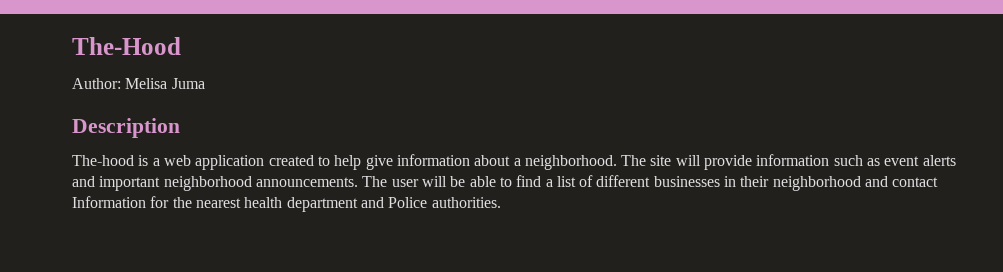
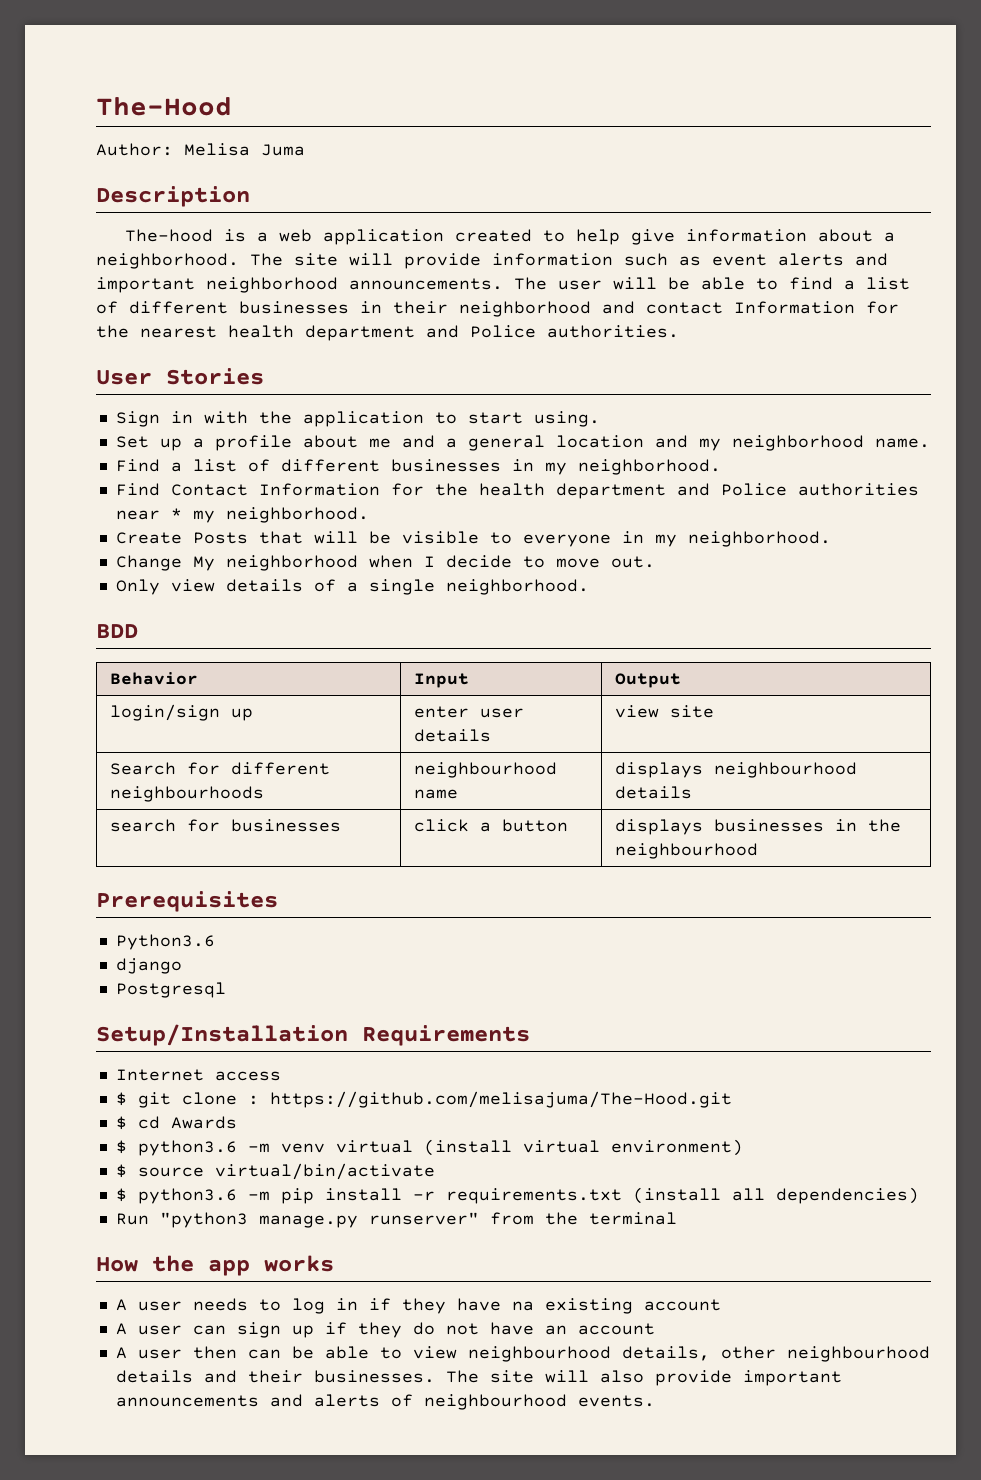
(501, 202) none -> [96,368,264,385] [115,411,600,427] [115,435,930,451] [115,459,721,475] [115,483,919,499] [115,507,369,523] [115,531,831,547] [115,555,655,571] [115,579,589,595] [96,624,138,638] [110,672,199,685] [414,673,470,688] [615,673,682,688] [110,704,254,721] [414,706,525,718] [414,729,492,742] [615,705,715,718] [110,762,331,775] [110,786,265,802] [414,762,558,778] [414,789,459,799] [615,762,858,778] [615,786,693,799] [110,819,342,832] [414,819,569,832] [615,819,902,835] [615,843,759,859] [96,891,278,912] [115,934,215,950] [115,958,182,974] [115,982,226,998] [96,1024,530,1046] [115,1069,281,1081] [115,1091,732,1108] [115,1116,237,1130] [115,1139,743,1156] [115,1163,435,1180] [115,1187,919,1204] [115,1212,677,1228] [96,1255,334,1276] [115,1298,721,1314] [115,1322,655,1338] [115,1346,930,1362] [115,1370,842,1386] [115,1394,655,1410] // User Stories // Sign in with the application to start using. // Set up a profile about me and a general location and my neighborhood name. // Find a list of different businesses in my neighborhood. // Find Contact Information for the health department and Police authorities near * my neighborhood. // Create Posts that will be visible to everyone in my neighborhood. // Change My neighborhood when I decide to move out. // Only view details of a single neighborhood. // BDD // Behavior | Input | Output // login/sign up | enter user details | view site // Search for different neighbourhoods | neighbourhood name | displays neighbourhood details // search for businesses | click a button | displays businesses in the neighbourhood // Prerequisites // Python3.6 // django // Postgresql // Setup/Installation Requirements // Internet access // $ git clone : https://github.com/melisajuma/The-Hood.git // $ cd Awards // $ python3.6 -m venv virtual (install virtual environment) // $ source virtual/bin/activate // $ python3.6 -m pip install -r requirements.txt (install all dependencies) // Run "python3 manage.py runserver" from the terminal // How the app works // A user needs to log in if they have na existing account // A user can sign up if they do not have an account // A user then can be able to view neighbourhood details, other neighbourhood details and their businesses. The site will also provide important announcements and alerts of neighbourhood events.

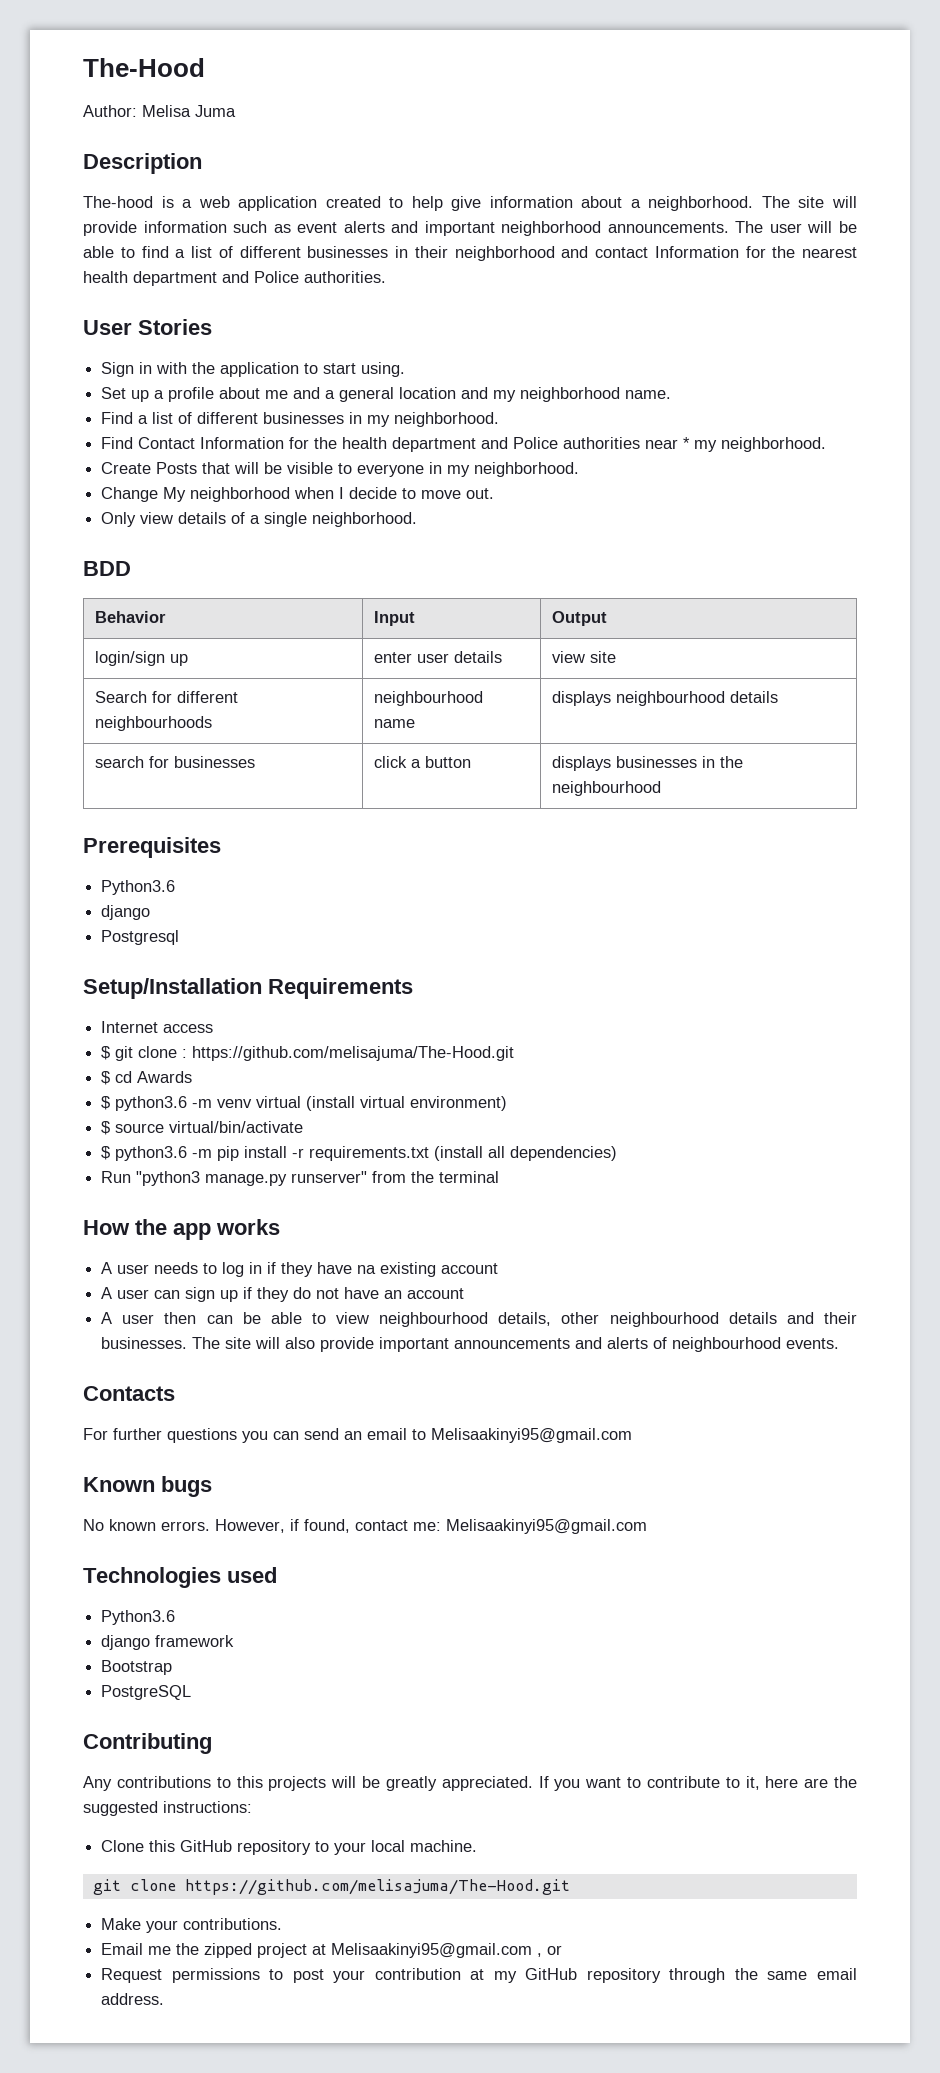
(655, 1401) none -> [83,1386,175,1401] [83,1428,632,1443] [83,1476,212,1497] [83,1519,647,1534] [83,1567,277,1588] [101,1610,176,1625] [101,1635,235,1650] [101,1660,173,1675] [101,1685,192,1700] [83,1733,212,1754] [83,1776,858,1791] [83,1801,252,1816] [101,1840,478,1855] [92,1879,570,1895] [101,1918,283,1933] [101,1943,563,1958] [101,1968,857,1983] [101,1993,165,2005] // Contacts // For further questions you can send an email to Melisaakinyi95@gmail.com // Known bugs // No known errors. However, if found, contact me: Melisaakinyi95@gmail.com // Technologies used // Python3.6 // django framework // Bootstrap // PostgreSQL // Contributing // Any contributions to this projects will be greatly appreciated. If you want to contribute to it, here are the suggested instructions: // Clone this GitHub repository to your local machine. // git clone https://github.com/melisajuma/The-Hood.git // Make your contributions. // Email me the zipped project at Melisaakinyi95@gmail.com , or // Request permissions to post your contribution at my GitHub repository through the same email address.

